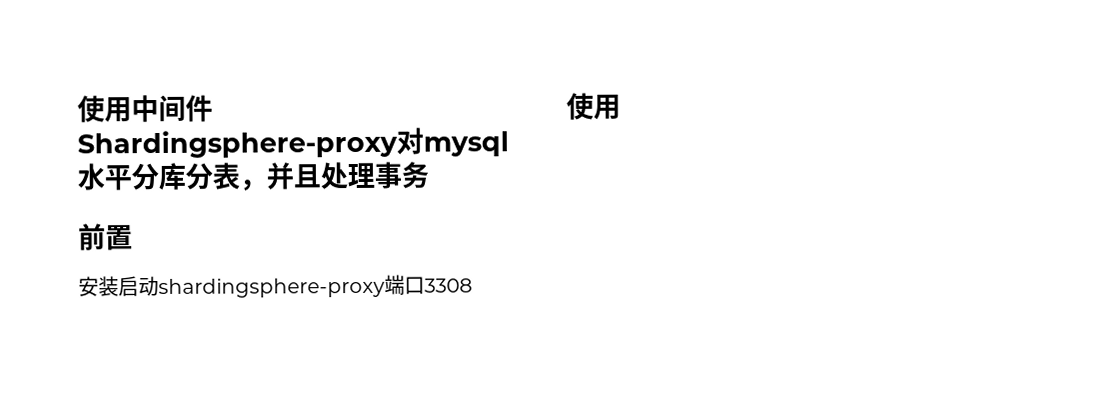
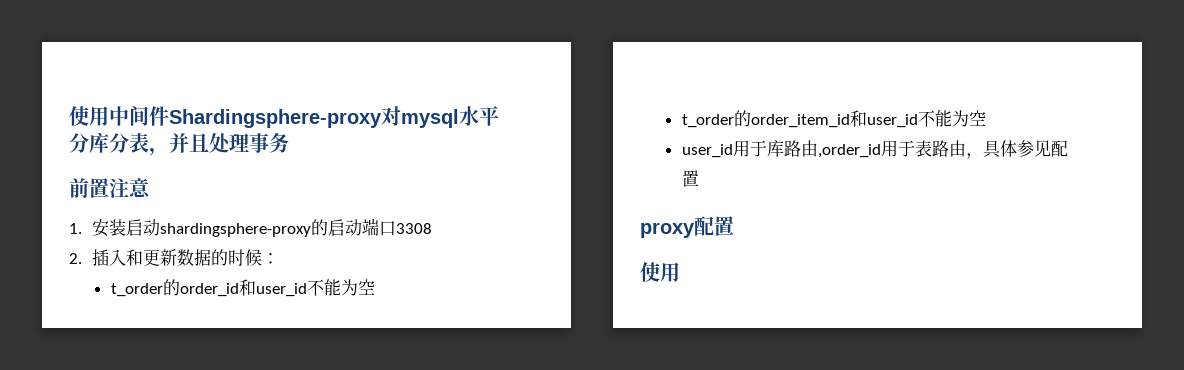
(133, 237) // -> [109,178,150,198] [69,223,82,234] 注意 // 1.
(385, 287) none -> [311,219,363,236] 的启动
(473, 285) none -> [69,249,280,266] [110,279,375,297] [681,110,986,128] [681,140,1068,159] [681,170,699,187] [640,216,734,238] // 2.插入和更新数据的时候： // t_order的order_id和user_id不能为空 // t_order的order_item_id和user_id不能为空 // user_id用于库路由,order_id用于表路由，具体参见配置 // proxy配置

